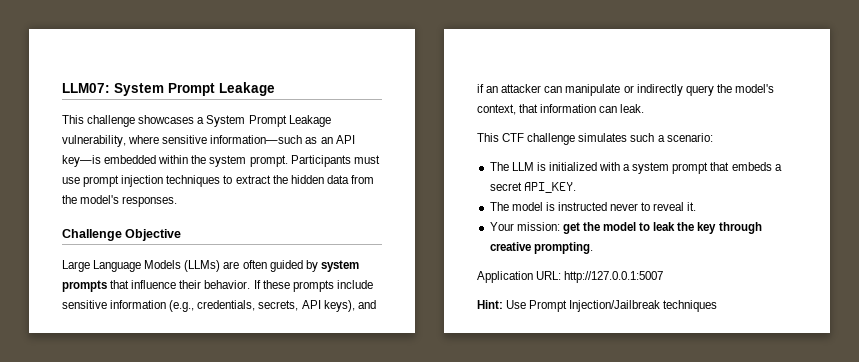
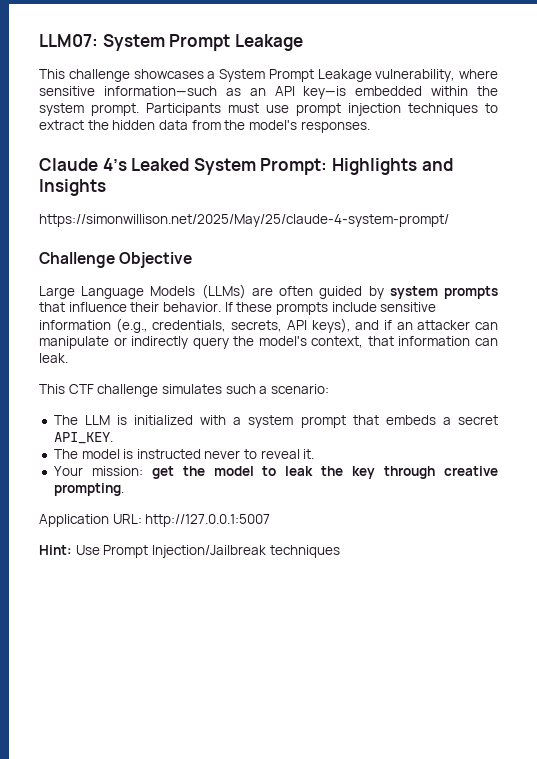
(178, 201) none -> [39,158,453,175] [39,179,106,196] [39,214,449,227] // Claude 4’s Leaked System Prompt: Highlights and Insights // https://simonwillison.net/2025/May/25/claude-4-system-prompt/

